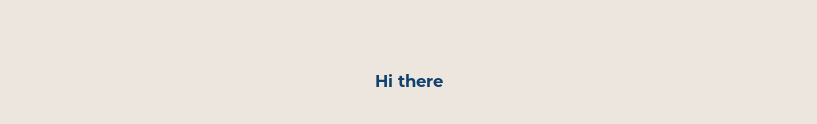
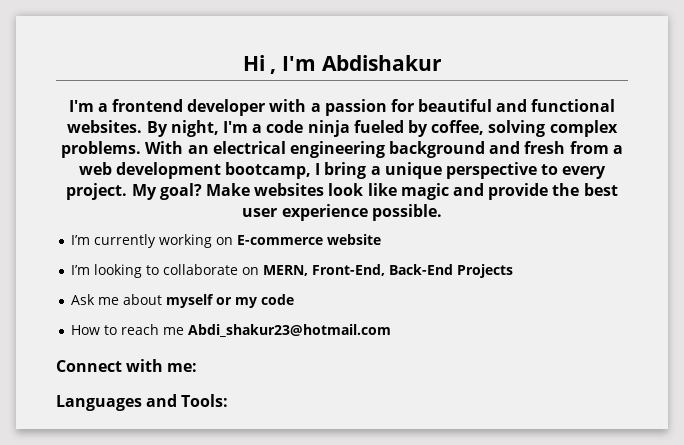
[397,74,443,87] there -> [270,55,442,74] [68,99,616,116] [67,120,618,137] [61,141,623,158] [78,162,607,179] [66,183,618,200] [242,204,442,221] [70,234,381,248] [70,264,513,278] [70,294,294,308] [70,324,391,337] [56,359,198,372] [56,394,229,411] , I'm Abdishakur // I'm a frontend developer with a passion for beautiful and functional websites. By night, I'm a code ninja fueled by coffee, solving complex problems. With an electrical engineering background and fresh from a web development bootcamp, I bring a unique perspective to every project. My goal? Make websites look like magic and provide the best user experience possible. // I’m currently working on E-commerce website // I’m looking to collaborate on MERN, Front-End, Back-End Projects // Ask me about myself or my code // How to reach me Abdi_shakur23@hotmail.com // Connect with me: // Languages and Tools:

